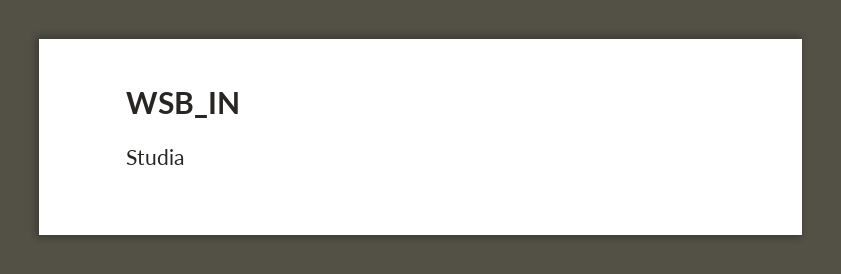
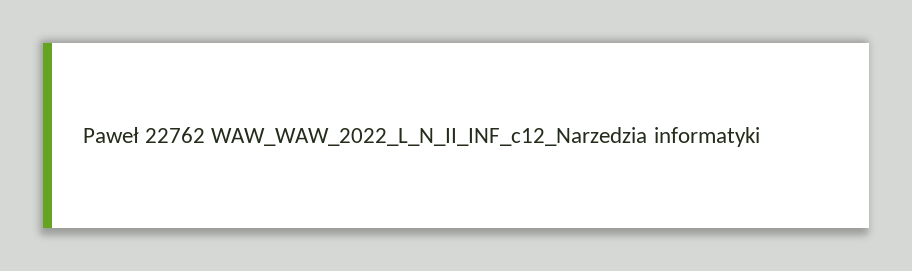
[126,92,240,118] [126,149,184,165] WSB_IN // Studia -> [83,127,760,147] Paweł 22762 WAW_WAW_2022_L_N_II_INF_c12_Narzedzia informatyki

